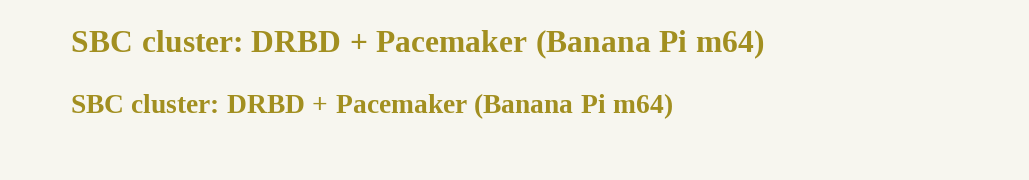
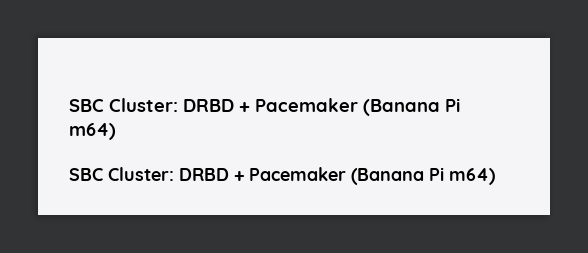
[71,30,243,52] SBC cluster: -> [69,98,178,112] SBC Cluster:
[131,94,220,113] cluster: -> [108,167,174,181] Cluster:

